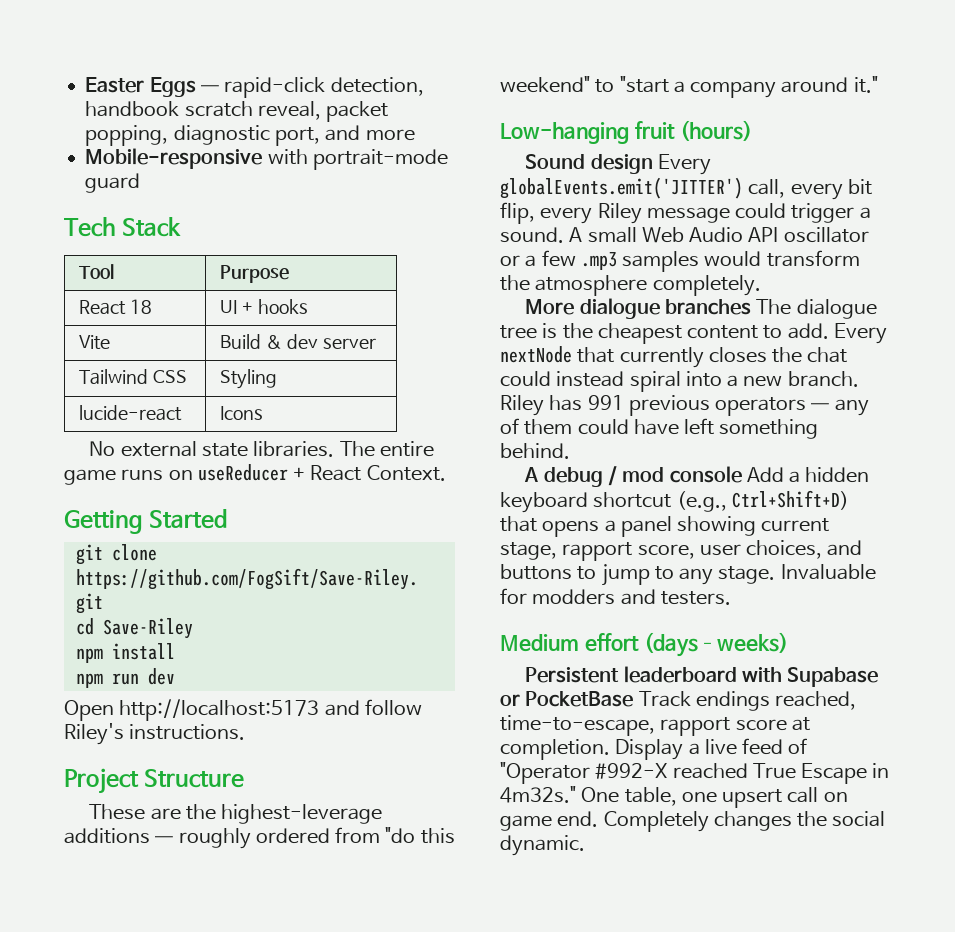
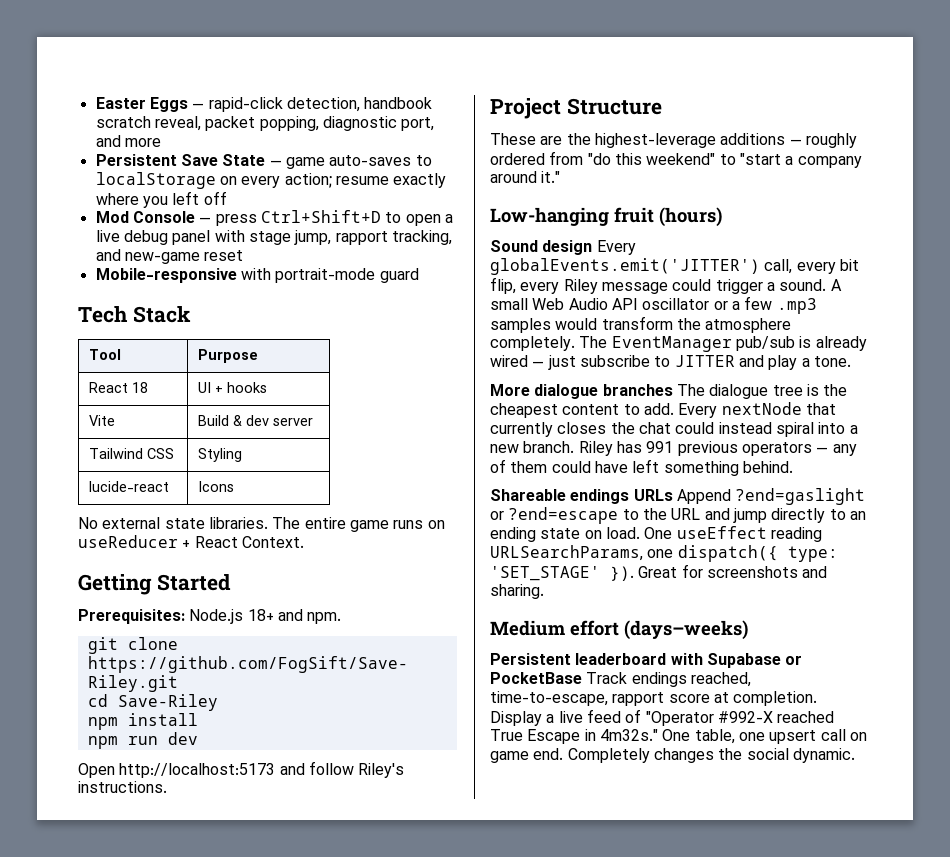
(415, 135) none -> [95,154,432,169] [95,172,447,189] [95,191,227,208] [95,210,453,226] [95,230,452,245] [95,249,244,264] // Persistent Save State — game auto-saves to localStorage on every action; resume exactly where you left off // Mod Console — press Ctrl+Shift+D to open a live debug panel with stage jump, rapport tracking, and new-game reset
(229, 519) none -> [78,609,342,624] // Prerequisites: Node.js 18+ and npm.
(761, 285) none -> [579,336,867,352] [490,355,851,370] The EventManager pub/sub is already wired — just subscribe to JITTER and play a tone.
[524,466,870,487] [500,490,849,513] [500,516,830,537] [500,540,863,561] [500,564,876,586] [500,588,731,605] A debug / mod console Add a hidden keyboard shortcut (e.g., Ctrl+Shift+D) that opens a panel showing current stage, rapport score, user choices, and buttons to jump to any stage. Invaluable for modders and testers. -> [490,488,866,505] [490,507,866,524] [490,526,822,542] [490,545,838,562] [490,564,828,581] [490,584,544,599] Shareable endings URLs Append ?end=gaslight or ?end=escape to the URL and jump directly to an ending state on load. One useEffect reading URLSearchParams, one dispatch({ type: 'SET_STAGE' }). Great for screenshots and sharing.

